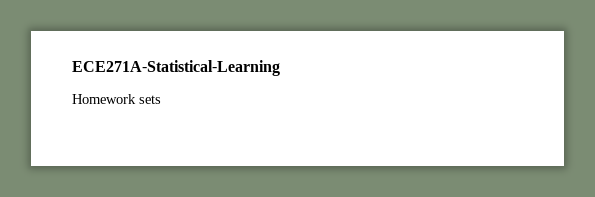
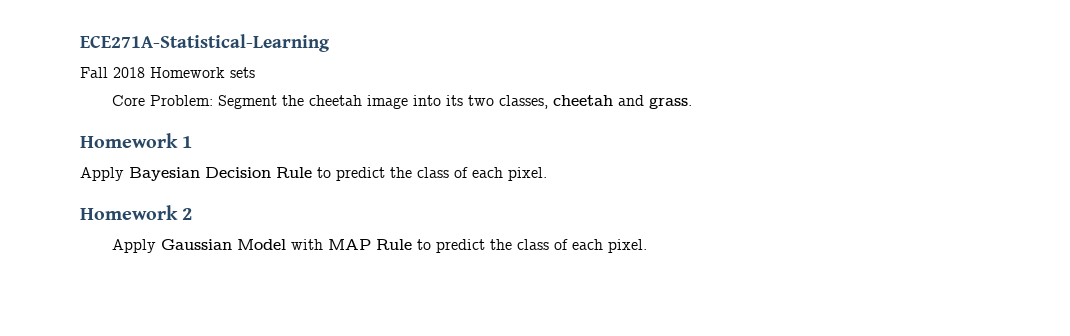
(280, 68) none -> [80,67,145,78] Fall 2018
(161, 99) none -> [111,95,692,109] [80,133,193,148] [80,167,547,181] [80,205,193,220] [111,239,647,253] // Core Problem: Segment the cheetah image into its two classes, cheetah and grass. // Homework 1 // Apply Bayesian Decision Rule to predict the class of each pixel. // Homework 2 // Apply Gaussian Model with MAP Rule to predict the class of each pixel.

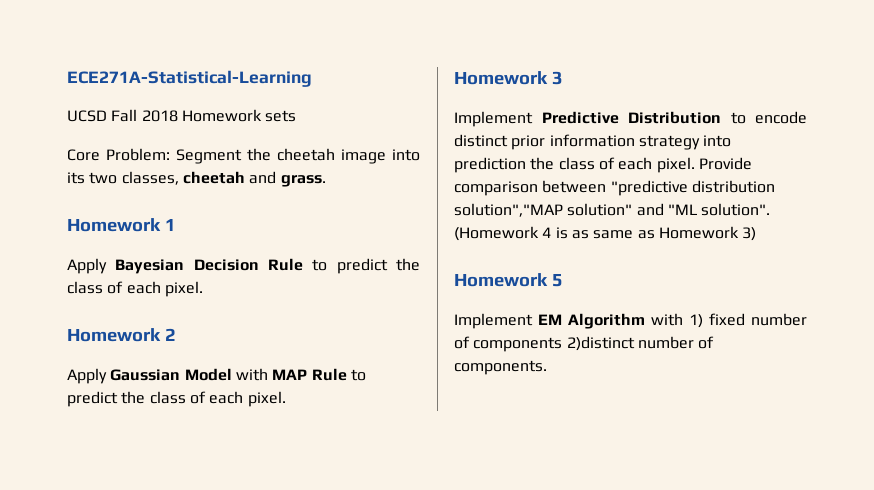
(330, 43) none -> [67,110,107,122] UCSD
(647, 246) none -> [454,71,563,85] [454,111,807,127] [454,134,732,150] [454,157,752,173] [454,180,775,196] [454,203,771,217] [454,226,757,241] [454,273,563,287] [454,313,807,329] [454,336,715,352] [454,360,547,375] // Homework 3 // Implement Predictive Distribution to encode distinct prior information strategy into prediction the class of each pixel. Provide comparison between "predictive distribution solution","MAP solution" and "ML solution". (Homework 4 is as same as Homework 3) // Homework 5 // Implement EM Algorithm with 1) fixed number of components 2)distinct number of components.

